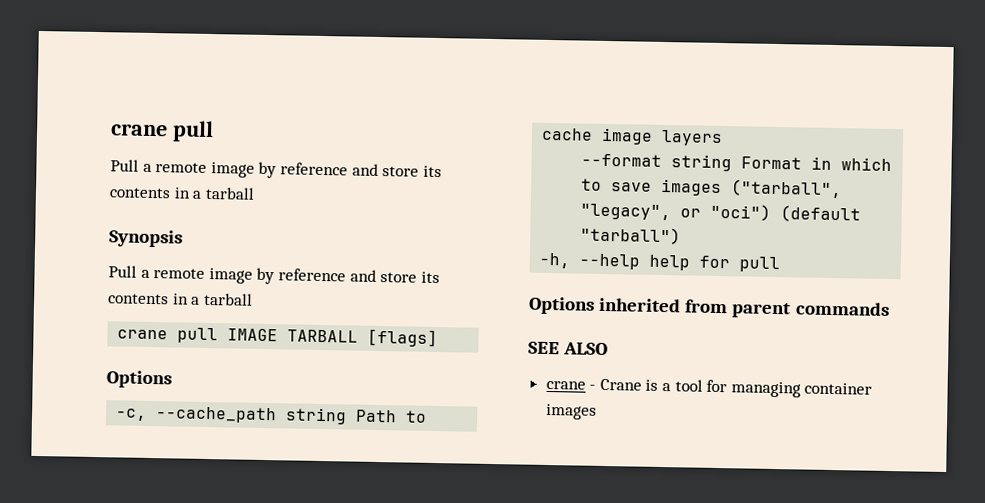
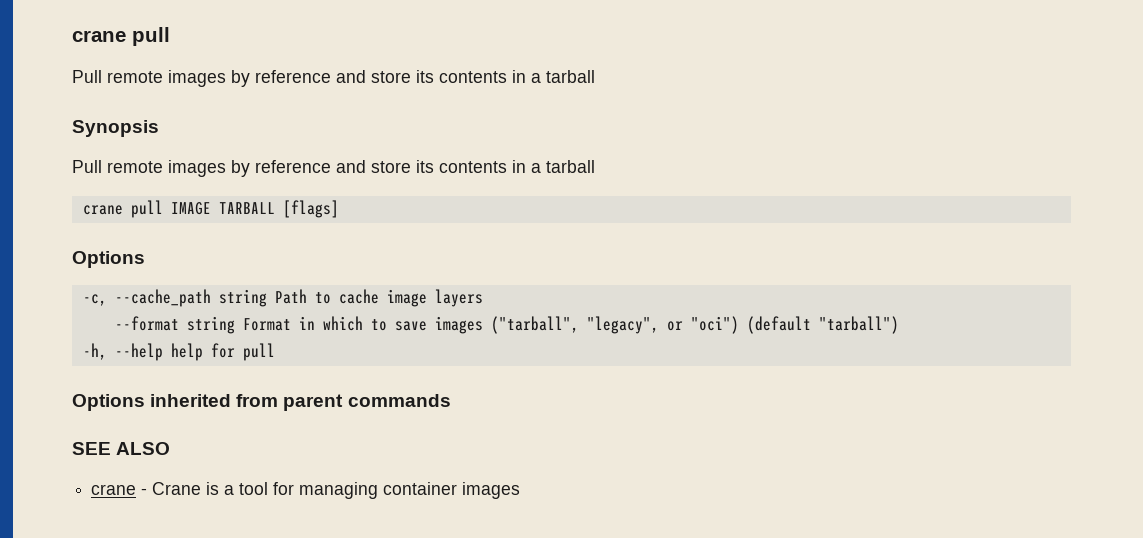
[142,162,255,178] a remote image -> [107,70,226,87] remote images
[140,267,253,284] a remote image -> [107,160,226,177] remote images

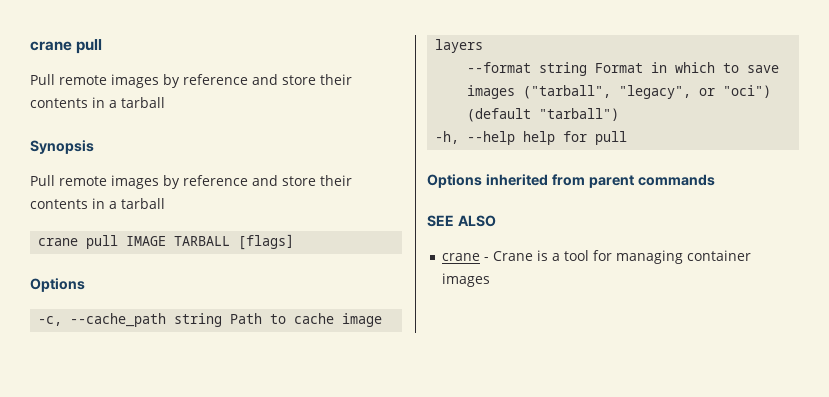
[416,70,434,83] its -> [320,74,352,85] their
[416,160,434,173] its -> [320,175,352,186] their

